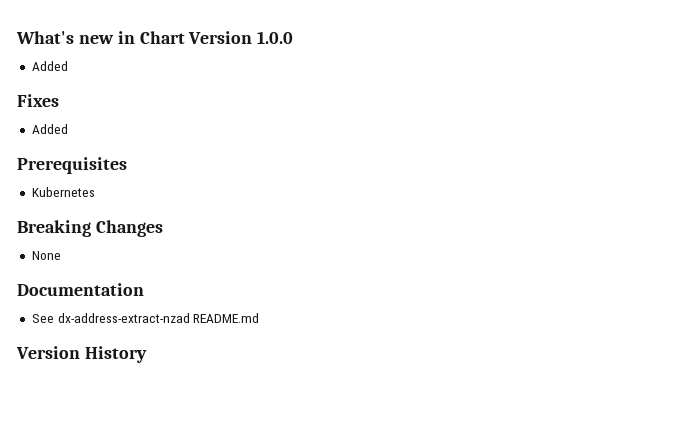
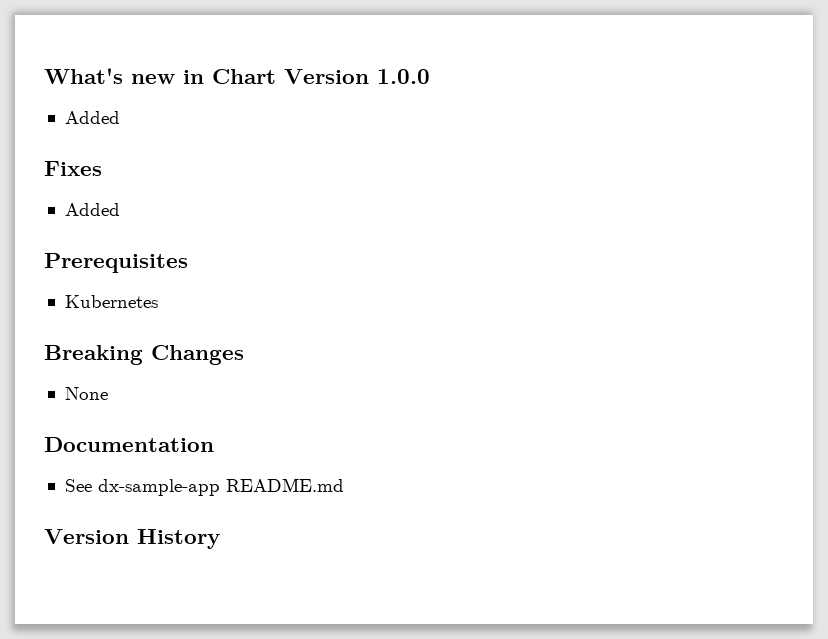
[57,313,190,323] dx-address-extract-nzad -> [97,479,220,496] dx-sample-app

